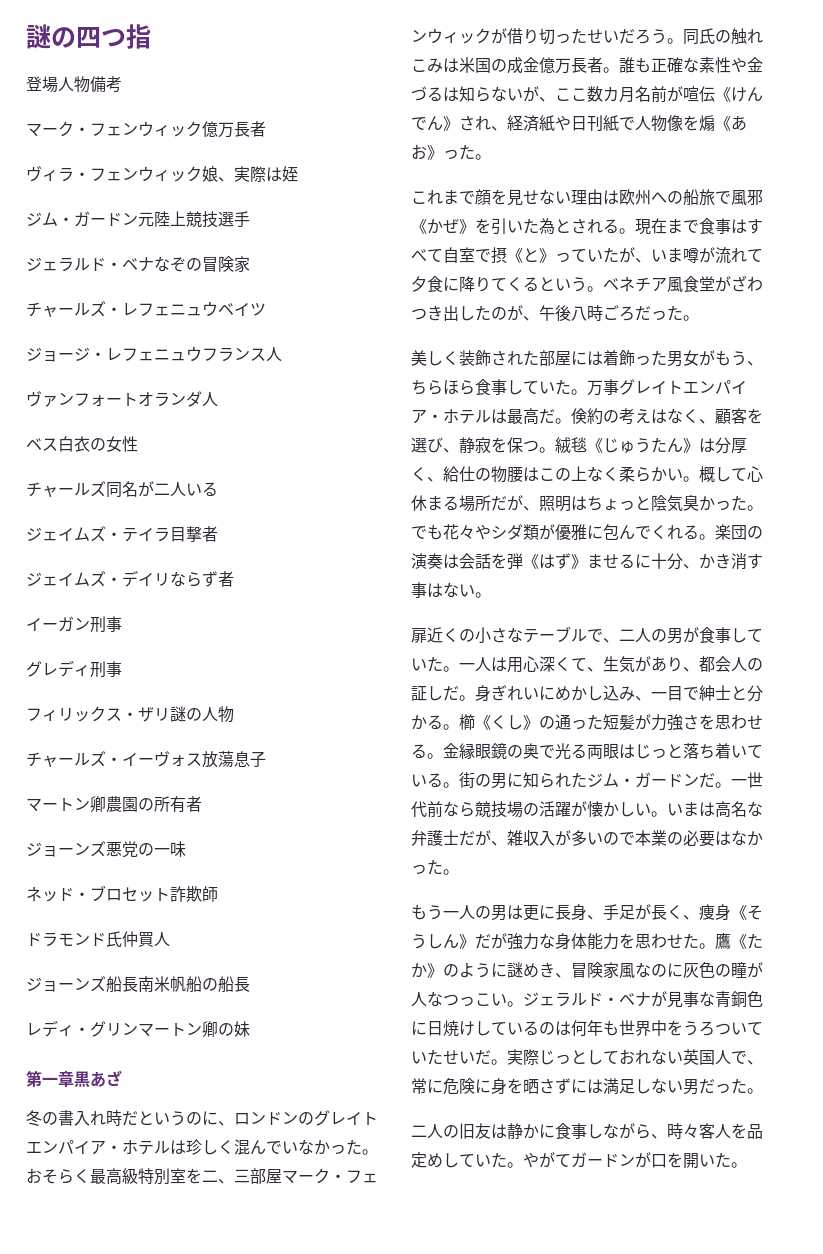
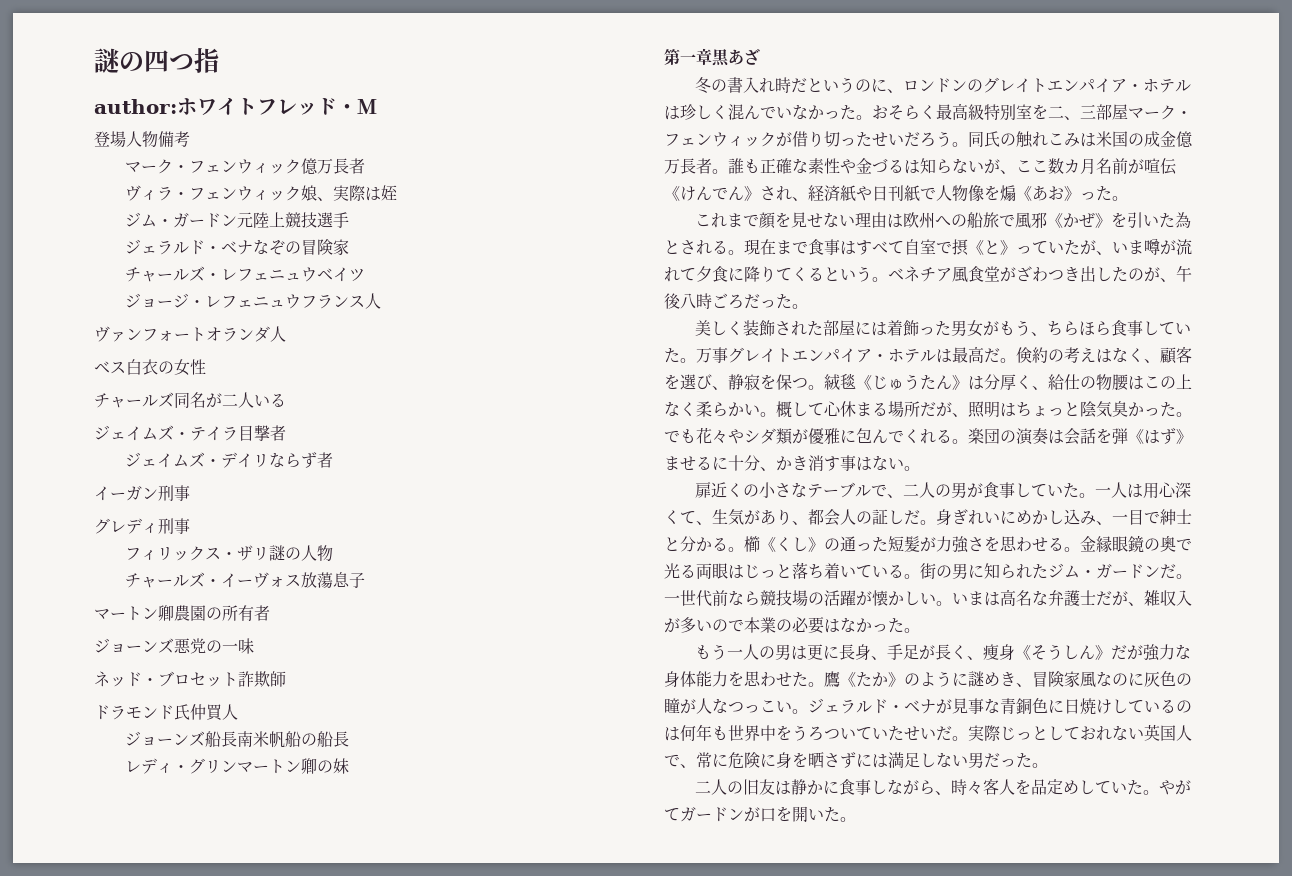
(151, 36) none -> [94,97,377,116] // author:ホワイトフレッド・Ｍ

